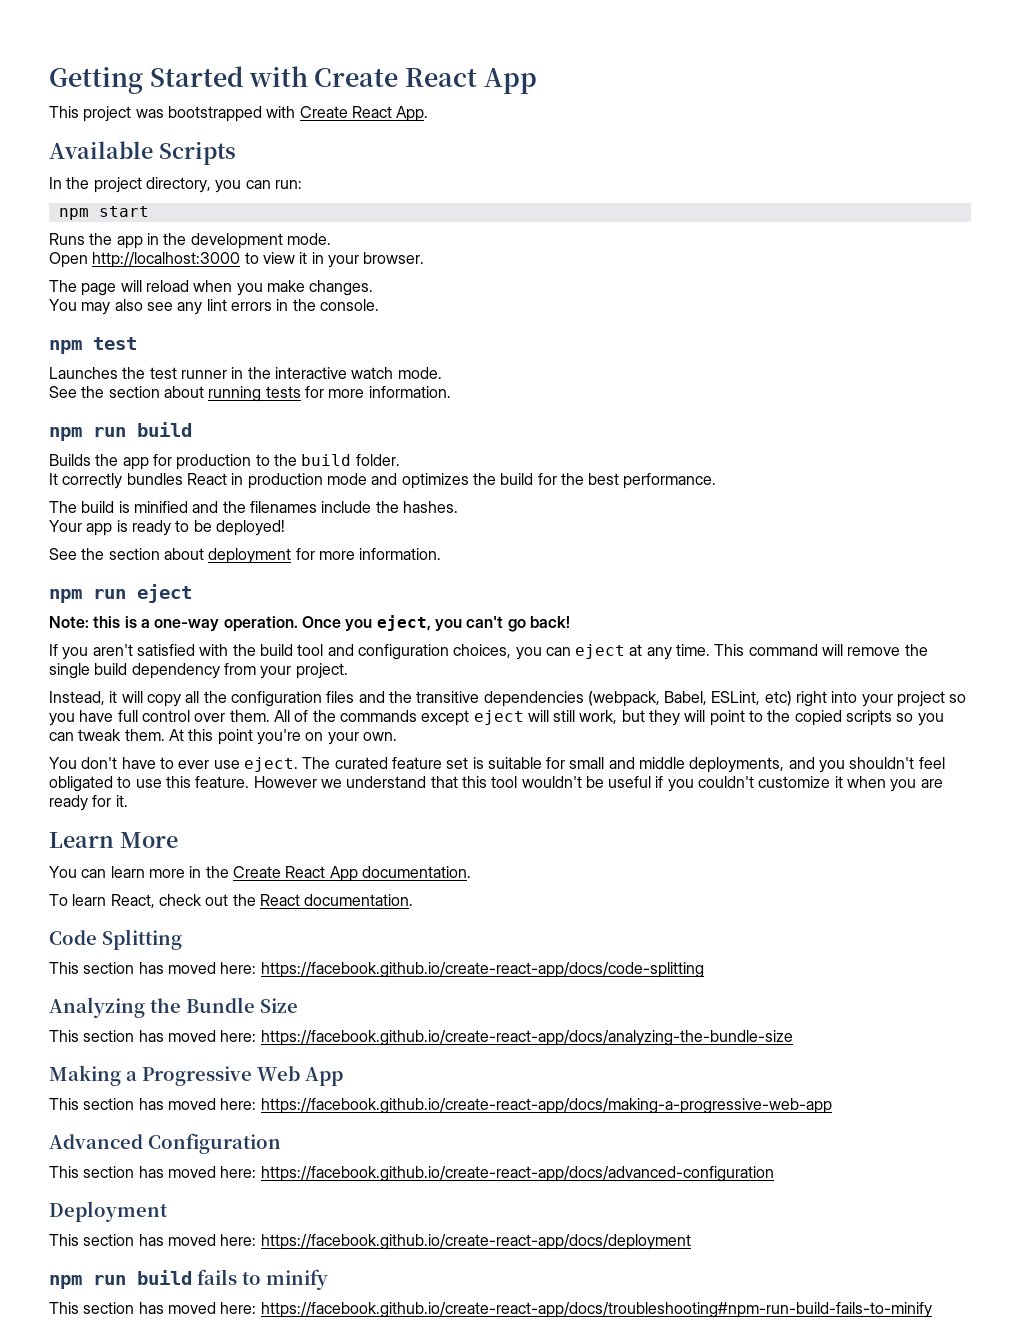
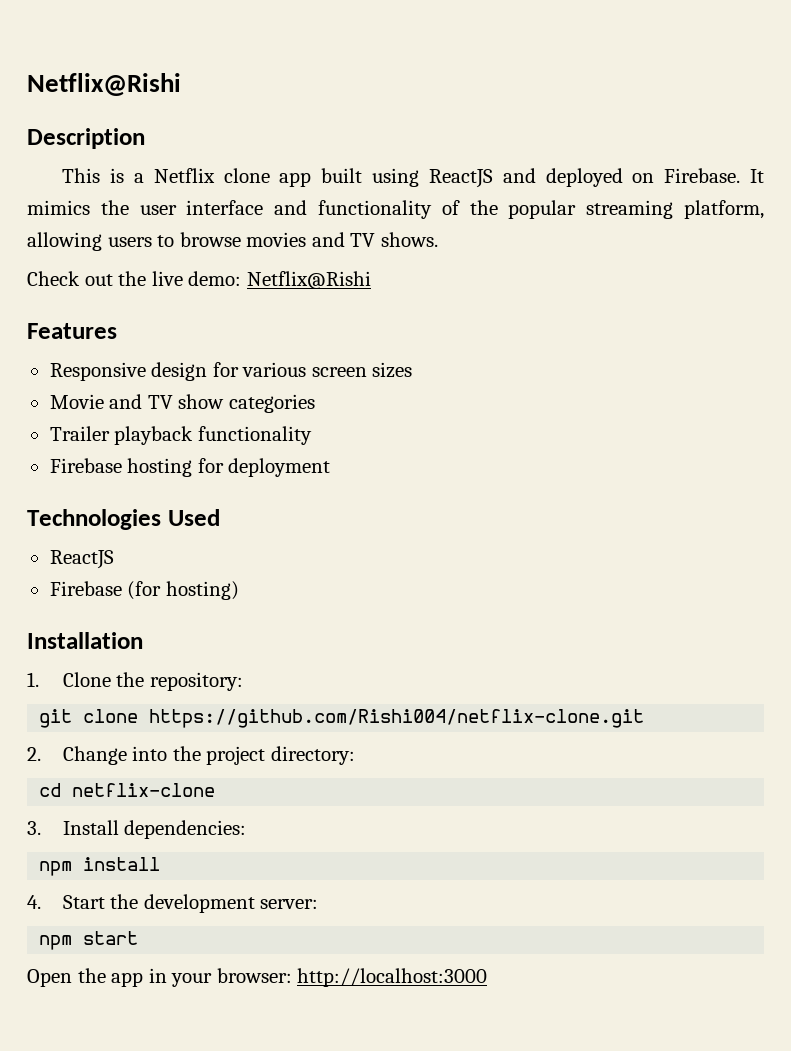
[49,66,537,94] [49,106,429,122] [49,141,236,165] [49,177,302,193] Getting Started with Create React App // This project was bootstrapped with Create React App. // Available Scripts // In the project directory, you can run: -> [27,73,181,96] [27,128,145,149] [62,168,765,188] [27,200,764,219] [27,232,438,251] [27,271,371,289] [27,323,117,339] [49,362,413,381] [49,394,315,413] [49,426,312,445] [49,458,331,477] [27,509,220,530] [49,550,114,569] [49,581,239,600] [27,632,143,649] [27,672,243,691] [39,709,645,728] [27,746,355,765] [39,783,216,797] [27,820,247,839] [39,857,161,876] [27,894,319,913] Netflix@Rishi // Description // This is a Netflix clone app built using ReactJS and deployed on Firebase. It mimics the user interface and functionality of the popular streaming platform, allowing users to browse movies and TV shows. // Check out the live demo: Netflix@Rishi // Features // Responsive design for various screen sizes // Movie and TV show categories // Trailer playback functionality // Firebase hosting for deployment // Technologies Used // ReactJS // Firebase (for hosting) // Installation // 1. Clone the repository: // git clone https://github.com/Rishi004/netflix-clone.git // 2. Change into the project directory: // cd netflix-clone // 3. Install dependencies: // npm install // 4. Start the development server:
[49,233,85,245] Runs -> [27,969,72,987] Open
[163,233,331,249] [49,252,425,268] [49,280,374,296] [49,299,379,315] [49,337,137,354] [49,367,442,379] [49,386,451,402] [49,422,192,441] [49,454,400,470] [49,473,717,489] [49,501,458,513] [49,520,285,536] [49,548,442,564] [49,584,192,603] [49,615,570,632] [49,644,928,660] [49,663,348,679] [49,691,967,707] [49,710,944,726] [49,729,397,745] [49,757,945,773] [49,776,943,792] [49,795,128,811] [49,832,178,848] [49,866,471,882] [49,894,414,908] [49,929,182,950] [49,962,704,978] [49,997,298,1018] [49,1030,793,1046] [49,1065,343,1086] [49,1098,832,1114] [49,1133,281,1154] [49,1166,774,1182] [49,1201,168,1222] [49,1234,691,1250] [49,1269,328,1290] [49,1302,932,1318] the development mode. // Open http://localhost:3000 to view it in your browser. // The page will reload when you make changes. // You may also see any lint errors in the console. // npm test // Launches the test runner in the interactive watch mode. // See the section about running tests for more information. // npm run build // Builds the app for production to the build folder. // It correctly bundles React in production mode and optimizes the build for the best performance. // The build is minified and the filenames include the hashes. // Your app is ready to be deployed! // See the section about deployment for more information. // npm run eject // Note: this is a one-way operation. Once you eject, you can't go back! // If you aren't satisfied with the build tool and configuration choices, you can eject at any time. This command will remove the single build dependency from your project. // Instead, it will copy all the configuration files and the transitive dependencies (webpack, Babel, ESLint, etc) right into your project so you have full control over them. All of the commands except eject will still work, but they will point to the copied scripts so you can tweak them. At this point you're on your own. // You don't have to ever use eject. The curated feature set is suitable for small and middle deployments, and you shouldn't feel obligated to use this feature. However we understand that this tool wouldn't be useful if you couldn't customize it when you are ready for it. // Learn More // You can learn more in the Create React App documentation. // To learn React, check out the React documentation. // Code Splitting // This section has moved here: https://facebook.github.io/create-react-app/docs/code-splitting // Analyzing the Bundle Size // This section has moved here: https://facebook.github.io/create-react-app/docs/analyzing-the-bundle-size // Making a Progressive Web App // This section has moved here: https://facebook.github.io/create-react-app/docs/making-a-progressive-web-app // Advanced Configuration // This section has moved here: https://facebook.github.io/create-react-app/docs/advanced-configuration // Deployment // This section has moved here: https://facebook.github.io/create-react-app/docs/deployment // npm run build fails to minify // This section has moved here: https://facebook.github.io/create-react-app/docs/troubleshooting#npm-run-build-fails-to-minify -> [171,968,488,987] your browser: http://localhost:3000

